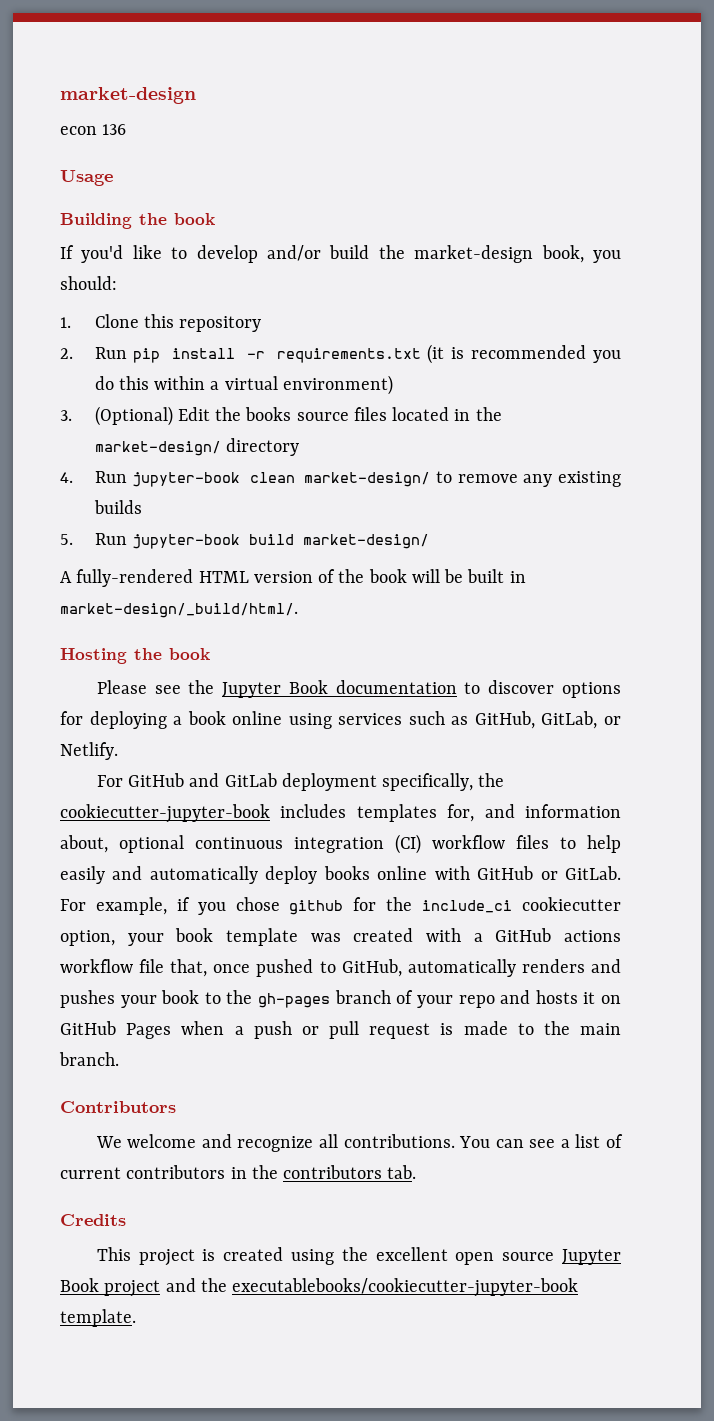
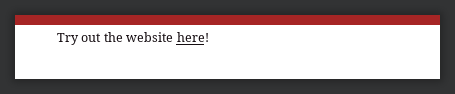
[60,87,196,104] [60,124,127,135] [60,170,113,186] [60,213,215,229] [60,245,621,263] [60,276,117,290] [60,314,262,332] [60,344,622,364] [94,375,393,395] [60,406,502,426] [94,438,299,456] [60,471,621,487] [93,500,142,514] [60,533,429,549] [60,569,526,587] [60,603,298,618] [60,648,210,664] [96,680,621,698] [60,711,621,729] [60,742,118,760] [96,773,505,791] [60,804,621,823] [60,834,621,854] [60,866,622,884] [60,897,622,915] [60,928,621,946] [60,959,621,977] [60,990,621,1008] [60,1021,622,1039] [59,1052,119,1066] [60,1101,176,1113] [95,1134,623,1152] [60,1165,417,1179] [60,1214,126,1226] [96,1247,622,1266] [60,1278,579,1297] [60,1309,136,1327] market-design // econ 136 // Usage // Building the book // If you'd like to develop and/or build the market-design book, you should: // 1. Clone this repository // 2. Run pip install -r requirements.txt (it is recommended you do this within a virtual environment) // 3. (Optional) Edit the books source files located in the market-design/ directory // 4. Run jupyter-book clean market-design/ to remove any existing builds // 5. Run jupyter-book build market-design/ // A fully-rendered HTML version of the book will be built in market-design/_build/html/. // Hosting the book // Please see the Jupyter Book documentation to discover options for deploying a book online using services such as GitHub, GitLab, or Netlify. // For GitHub and GitLab deployment specifically, the cookiecutter-jupyter-book includes templates for, and information about, optional continuous integration (CI) workflow files to help easily and automatically deploy books online with GitHub or GitLab. For example, if you chose github for the include_ci cookiecutter option, your book template was created with a GitHub actions workflow file that, once pushed to GitHub, automatically renders and pushes your book to the gh-pages branch of your repo and hosts it on GitHub Pages when a push or pull request is made to the main branch. // Contributors // We welcome and recognize all contributions. You can see a list of current contributors in the contributors tab. // Credits // This project is created using the excellent open source Jupyter Book project and the executablebooks/cookiecutter-jupyter-book template. -> [57,32,209,45] Try out the website here!

